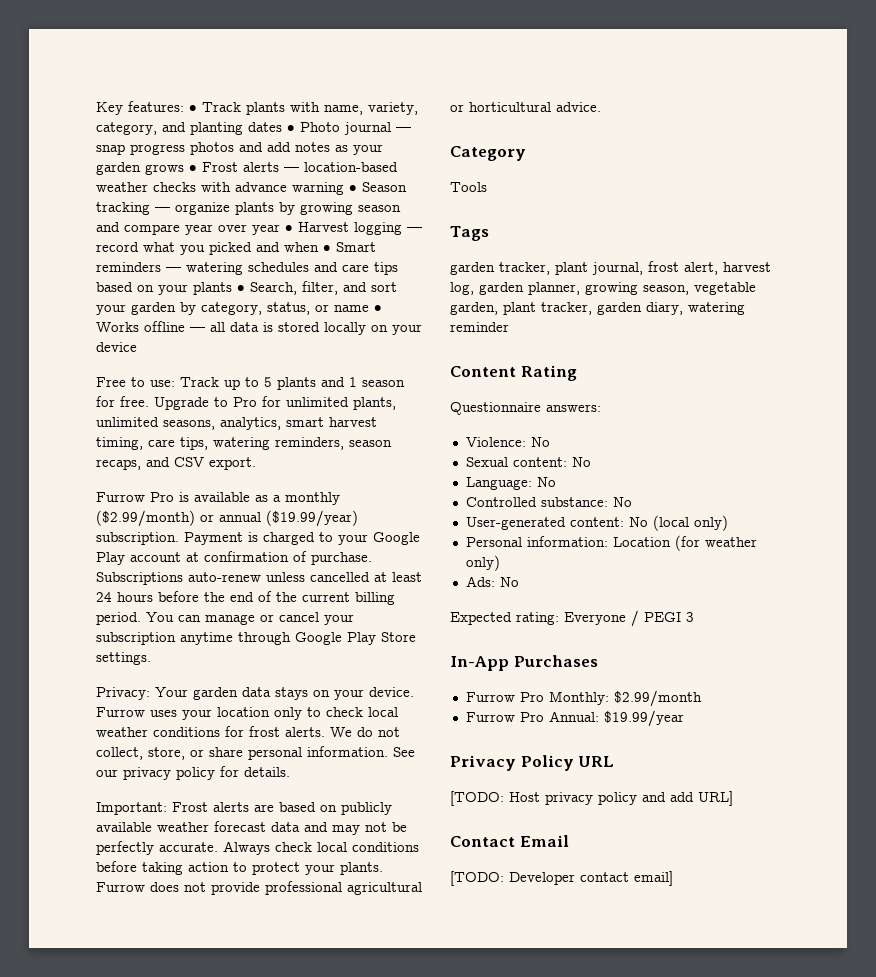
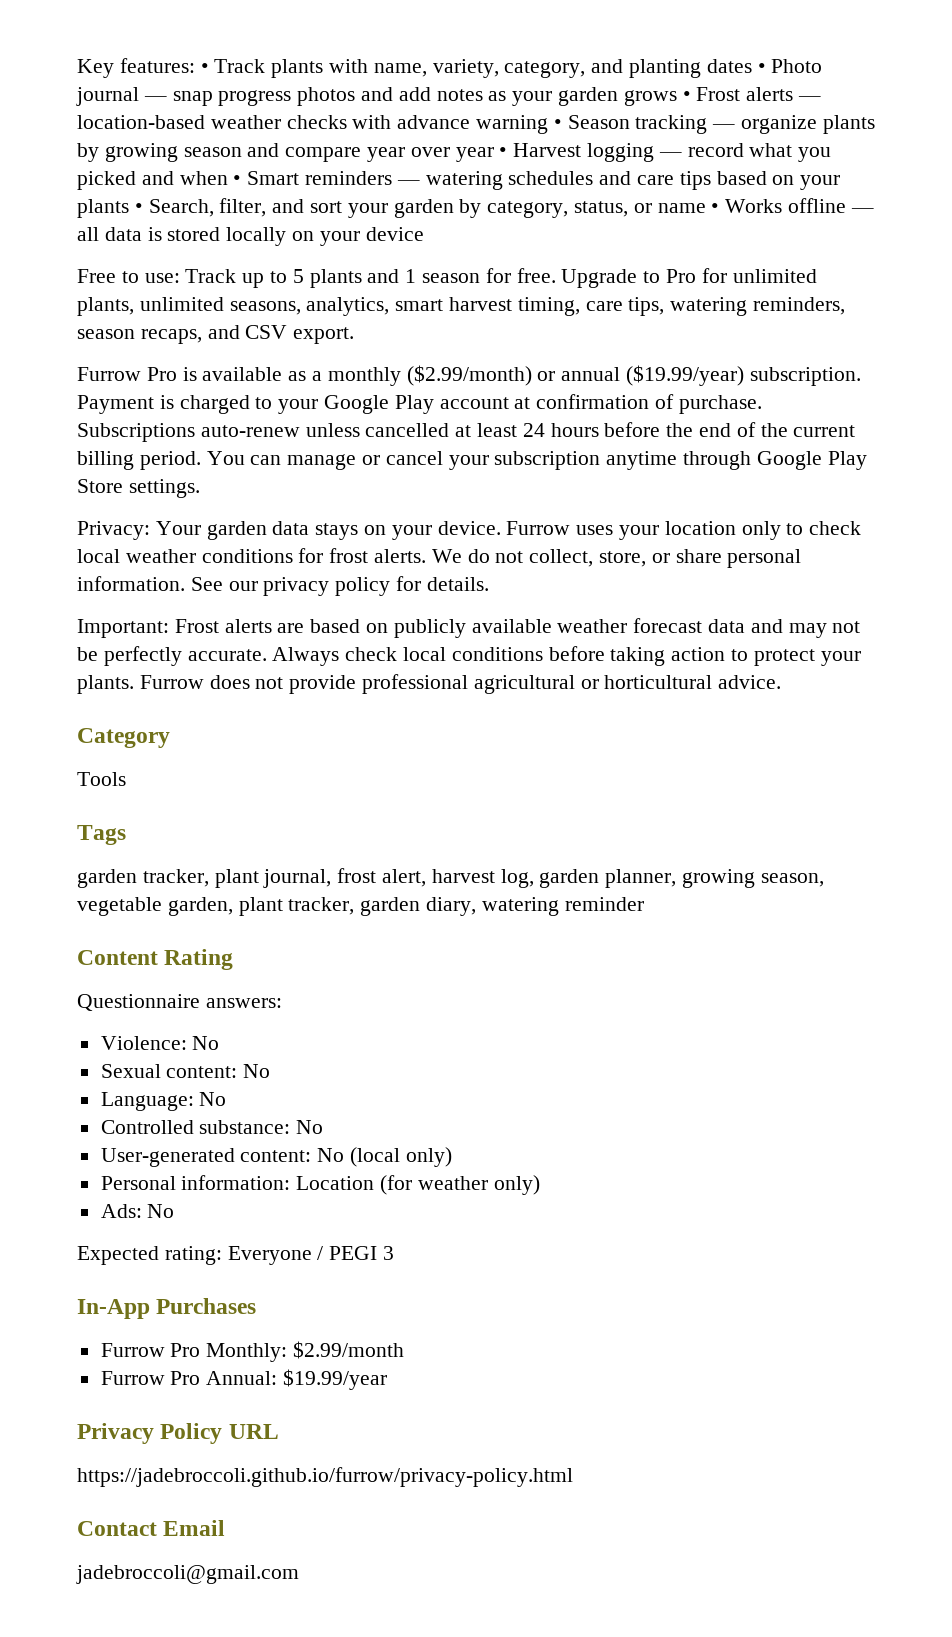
[450,791,733,806] [450,835,569,847] [450,871,673,886] [TODO: Host privacy policy and add URL] // Contact Email // [TODO: Developer contact email] -> [77,1467,573,1487] [77,1520,226,1536] [76,1565,299,1584] https://jadebroccoli.github.io/furrow/privacy-policy.html // Contact Email // jadebroccoli@gmail.com

